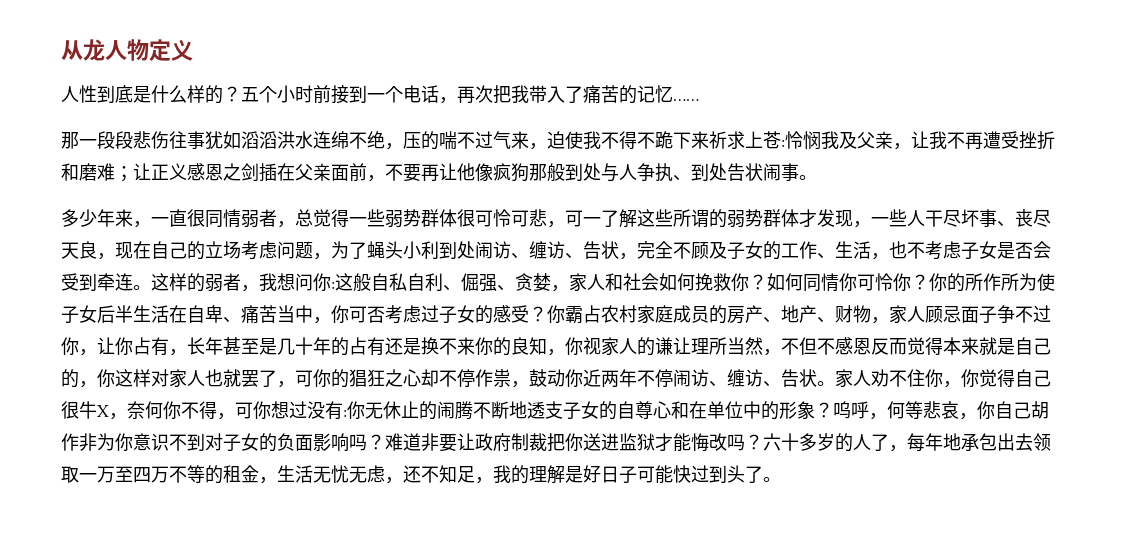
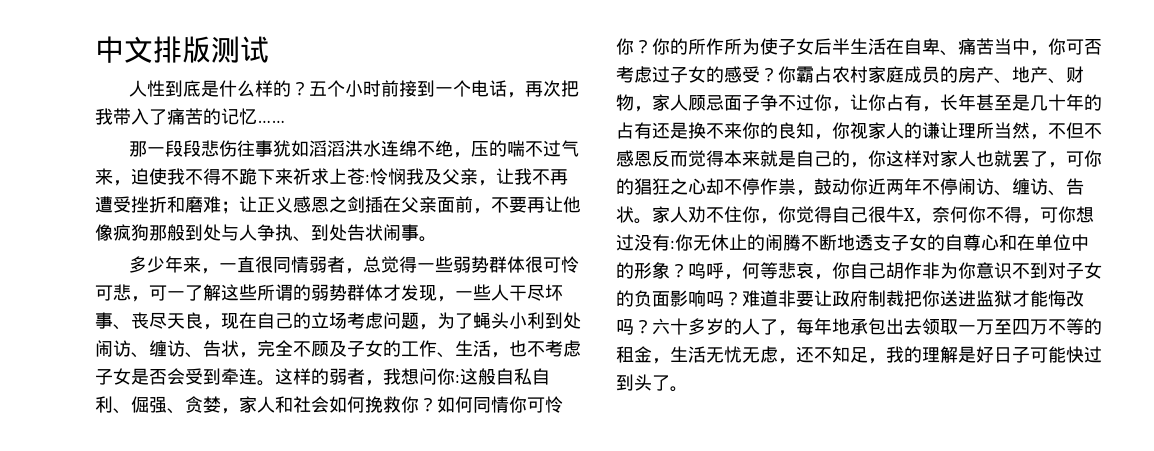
[61,39,193,61] 从龙人物定义 -> [95,36,269,63] 中文排版测试

